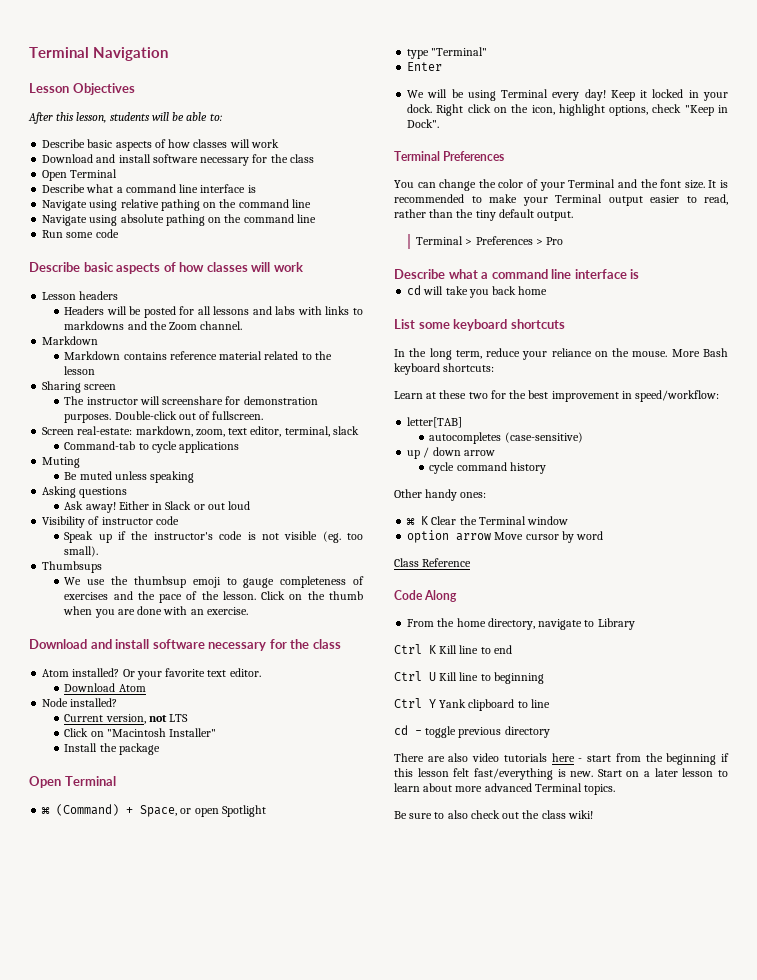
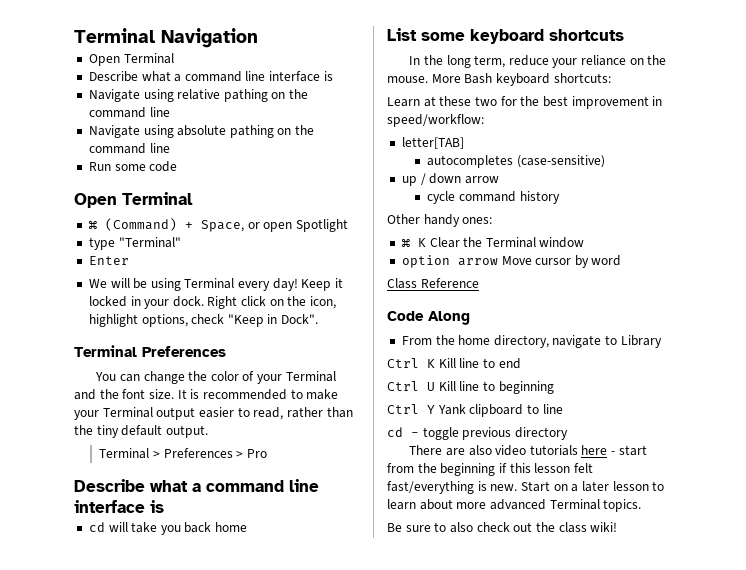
[29,83,135,95] [28,112,222,124] [42,139,279,151] [42,154,314,166] // Lesson Objectives // After this lesson, students will be able to: // Describe basic aspects of how classes will work // Download and install software necessary for the class -> (258, 38) none
[29,262,303,274] [42,291,119,300] [64,306,363,318] [64,321,243,330] [42,336,99,345] [64,351,332,360] [64,366,96,375] [42,381,117,393] [64,396,318,405] [64,411,264,423] [42,426,359,437] [64,441,240,453] [42,457,81,468] [64,471,195,483] [42,486,128,498] [64,501,251,513] [42,516,179,528] [64,531,363,543] [64,546,99,557] [42,561,103,573] [64,576,364,588] [64,591,363,603] [63,606,248,618] [29,639,341,651] [42,668,261,680] [64,683,146,692] [42,698,118,707] [64,714,189,724] [64,728,217,737] [64,743,160,755] // Describe basic aspects of how classes will work // Lesson headers // Headers will be posted for all lessons and labs with links to markdowns and the Zoom channel. // Markdown // Markdown contains reference material related to the lesson // Sharing screen // The instructor will screenshare for demonstration purposes. Double-click out of fullscreen. // Screen real-estate: markdown, zoom, text editor, terminal, slack // Command-tab to cycle applications // Muting // Be muted unless speaking // Asking questions // Ask away! Either in Slack or out loud // Visibility of instructor code // Speak up if the instructor's code is not visible (eg. too small). // Thumbsups // We use the thumbsup emoji to gauge completeness of exercises and the pace of the lesson. Click on the thumb when you are done with an exercise. // Download and install software necessary for the class // Atom installed? Or your favorite text editor. // Download Atom // Node installed? // Current version, not LTS // Click on "Macintosh Installer" // Install the package -> (178, 166) none

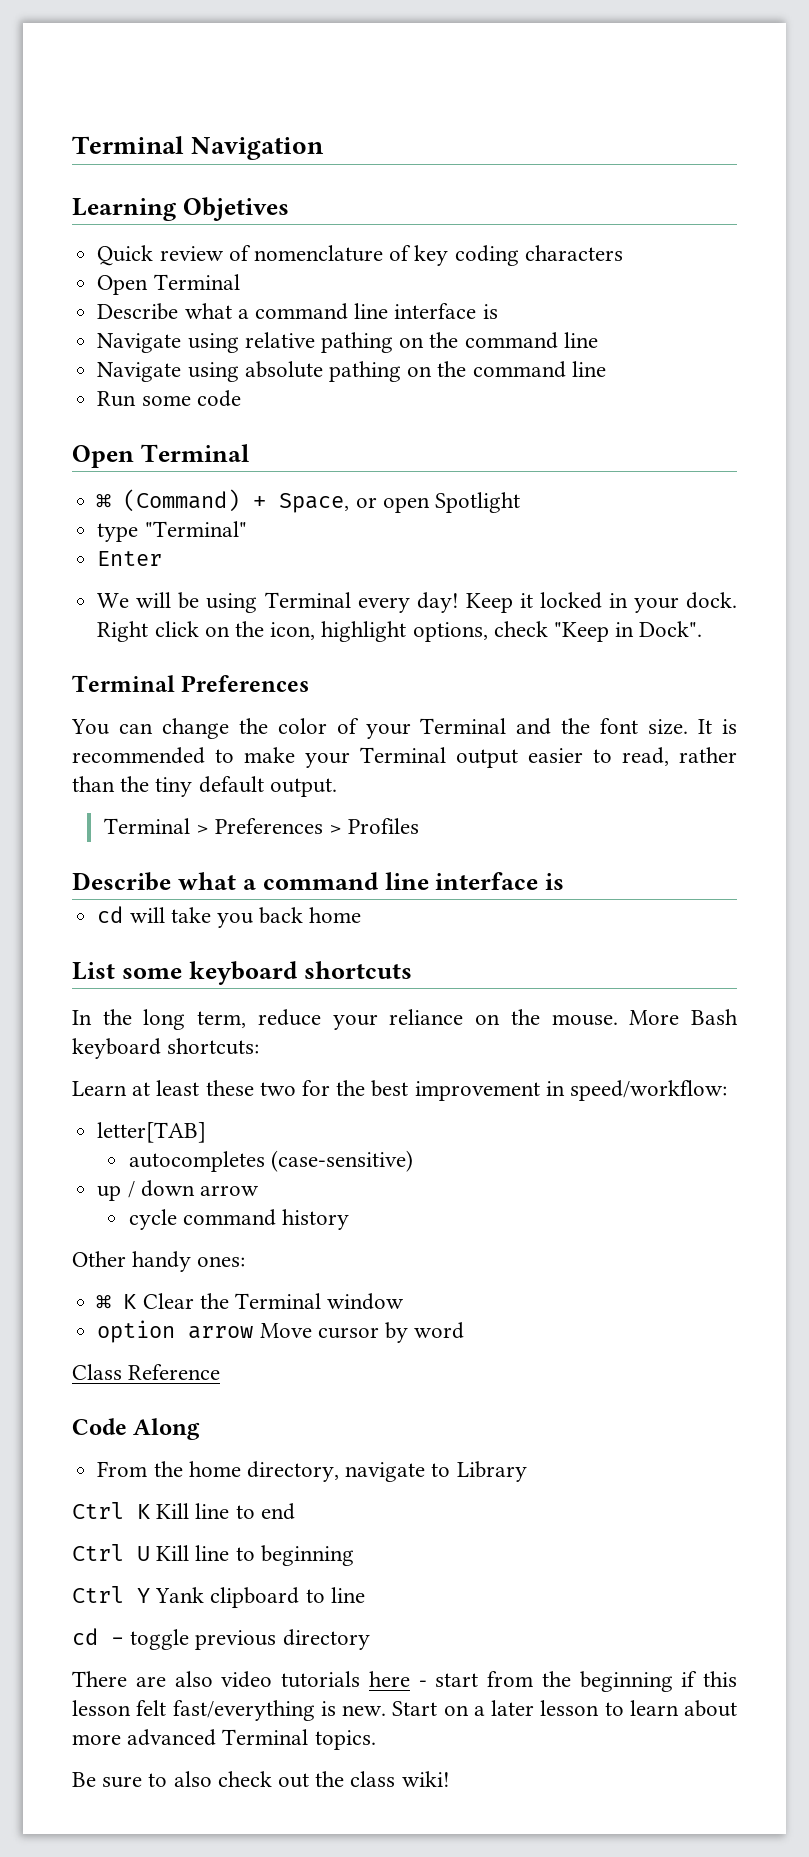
(258, 38) none -> [72,197,289,221] [97,245,623,266] // Learning Objetives // Quick review of nomenclature of key coding characters
[247,449,268,458] Pro -> [348,818,420,834] Profiles
(436, 101) none -> [156,1080,200,1096] least

